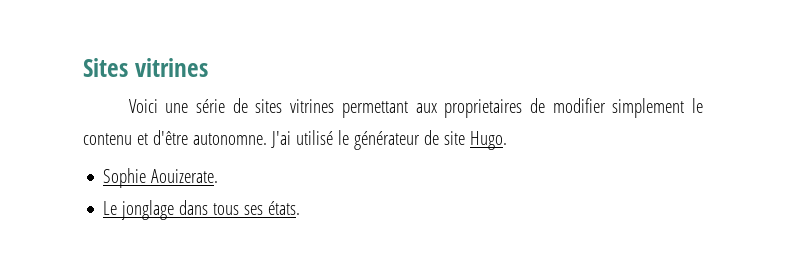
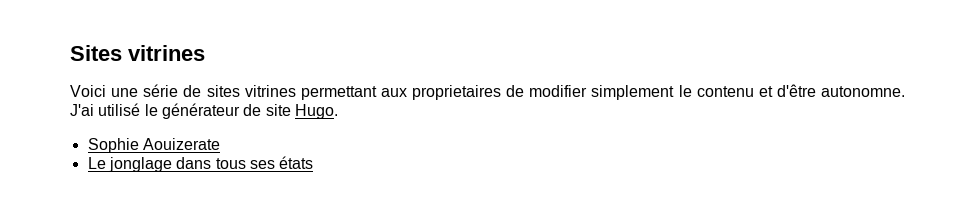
[151,169,219,183] Aouizerate. -> [142,138,220,150] Aouizerate
[268,201,301,215] états. -> [279,156,314,169] états

